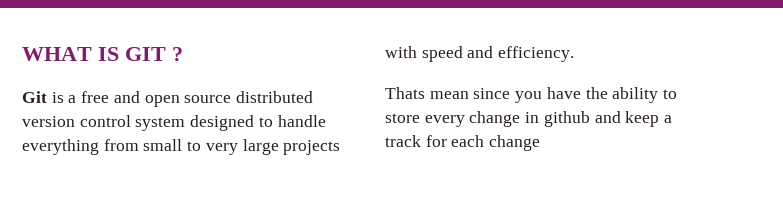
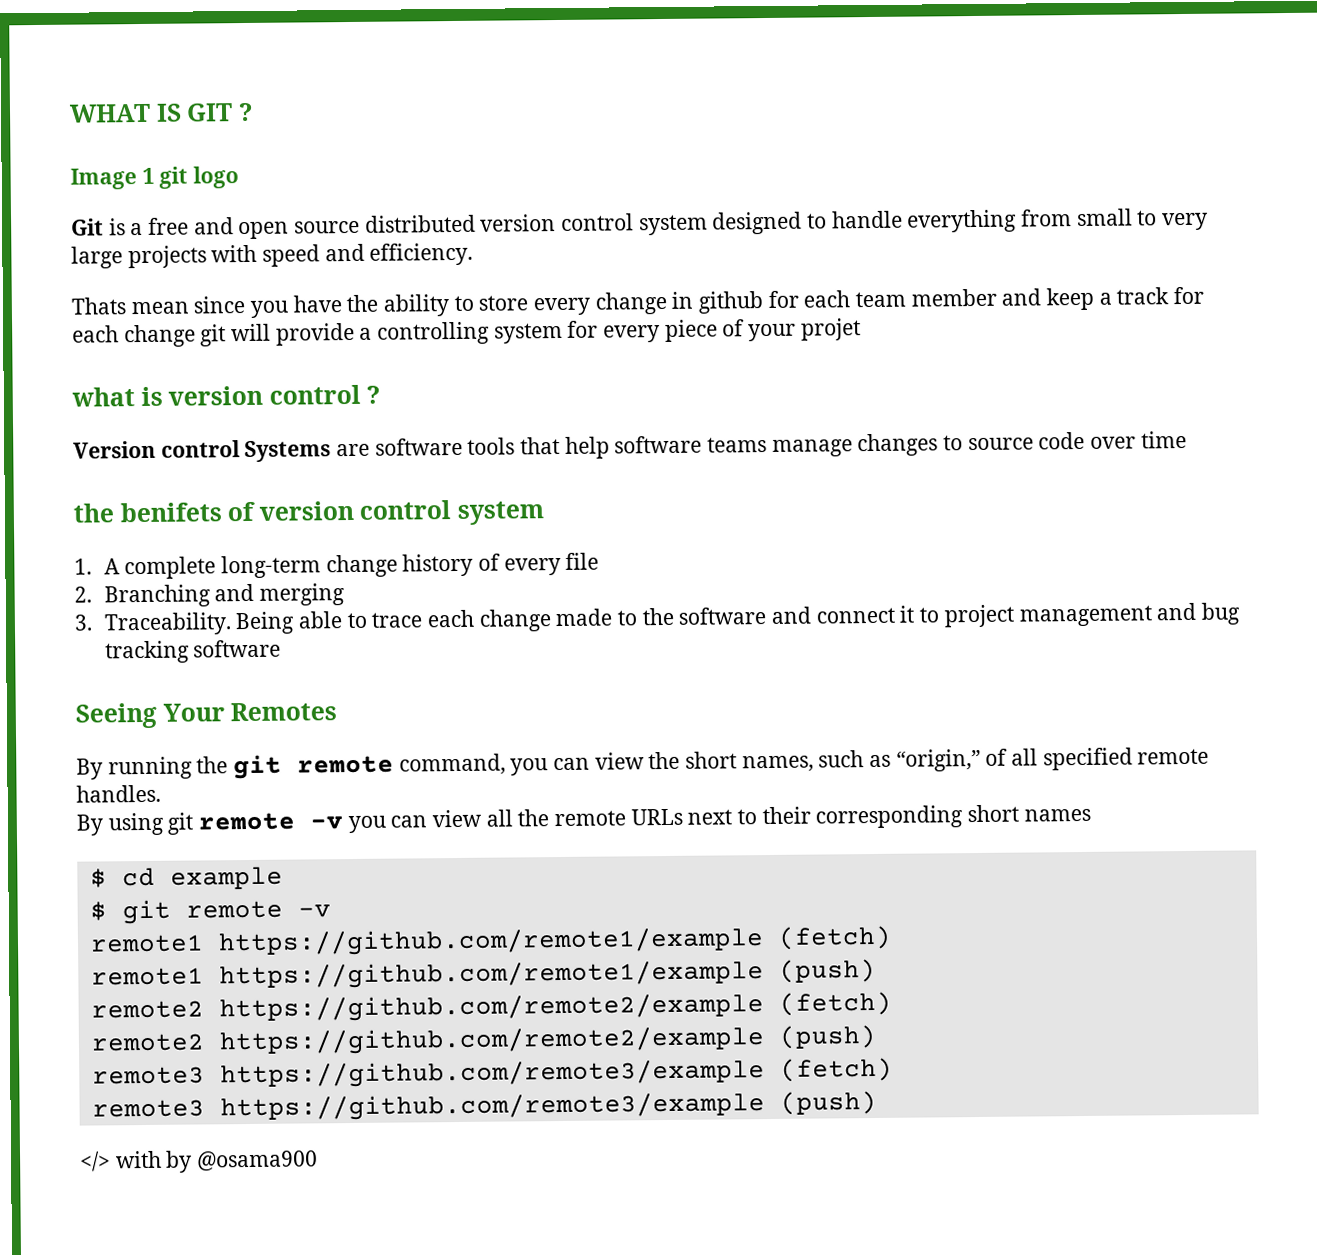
(183, 54) none -> [70,166,240,190] // Image 1 git logo
(590, 119) none -> [767,288,997,308] for each team member
(541, 143) none -> [200,318,861,347] [71,384,381,407] [73,430,1187,463] [73,500,545,525] [74,552,600,580] [74,583,346,608] [74,602,1240,636] [104,639,282,664] [75,702,338,729] [76,747,1210,780] [76,784,161,803] [76,804,1091,836] [89,866,283,890] [89,899,331,925] [89,925,892,957] [90,958,876,990] [90,991,892,1023] [90,1024,877,1056] [91,1057,893,1089] [91,1090,877,1122] [79,1150,319,1173] git will provide a controlling system for every piece of your projet // what is version control ? // Version control Systems are software tools that help software teams manage changes to source code over time // the benifets of version control system // 1. A complete long-term change history of every file // 2. Branching and merging // 3. Traceability. Being able to trace each change made to the software and connect it to project management and bug tracking software // Seeing Your Remotes // By running the git remote command, you can view the short names, such as “origin,” of all specified remote handles. // By using git remote -v you can view all the remote URLs next to their corresponding short names // $ cd example // $ git remote -v // remote1 https://github.com/remote1/example (fetch) // remote1 https://github.com/remote1/example (push) // remote2 https://github.com/remote2/example (fetch) // remote2 https://github.com/remote2/example (push) // remote3 https://github.com/remote3/example (fetch) // remote3 https://github.com/remote3/example (push) // </> with by @osama900

